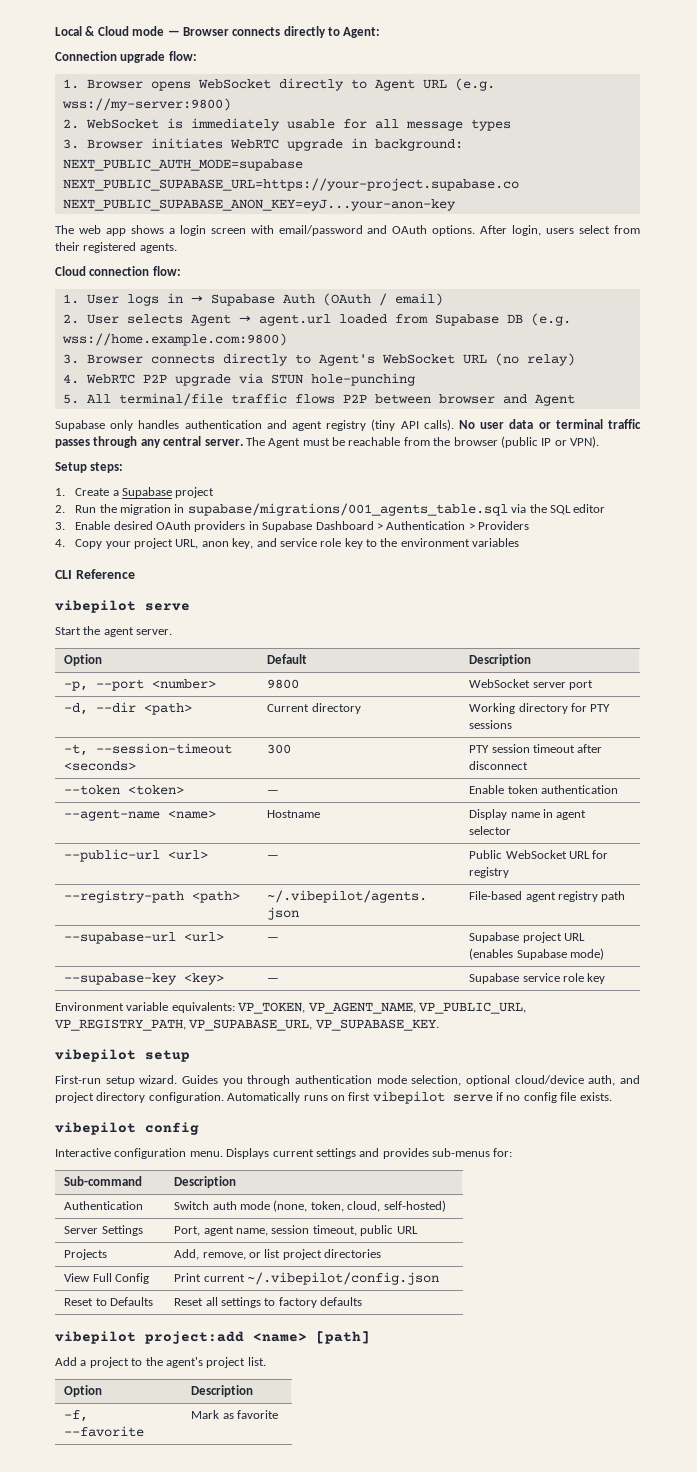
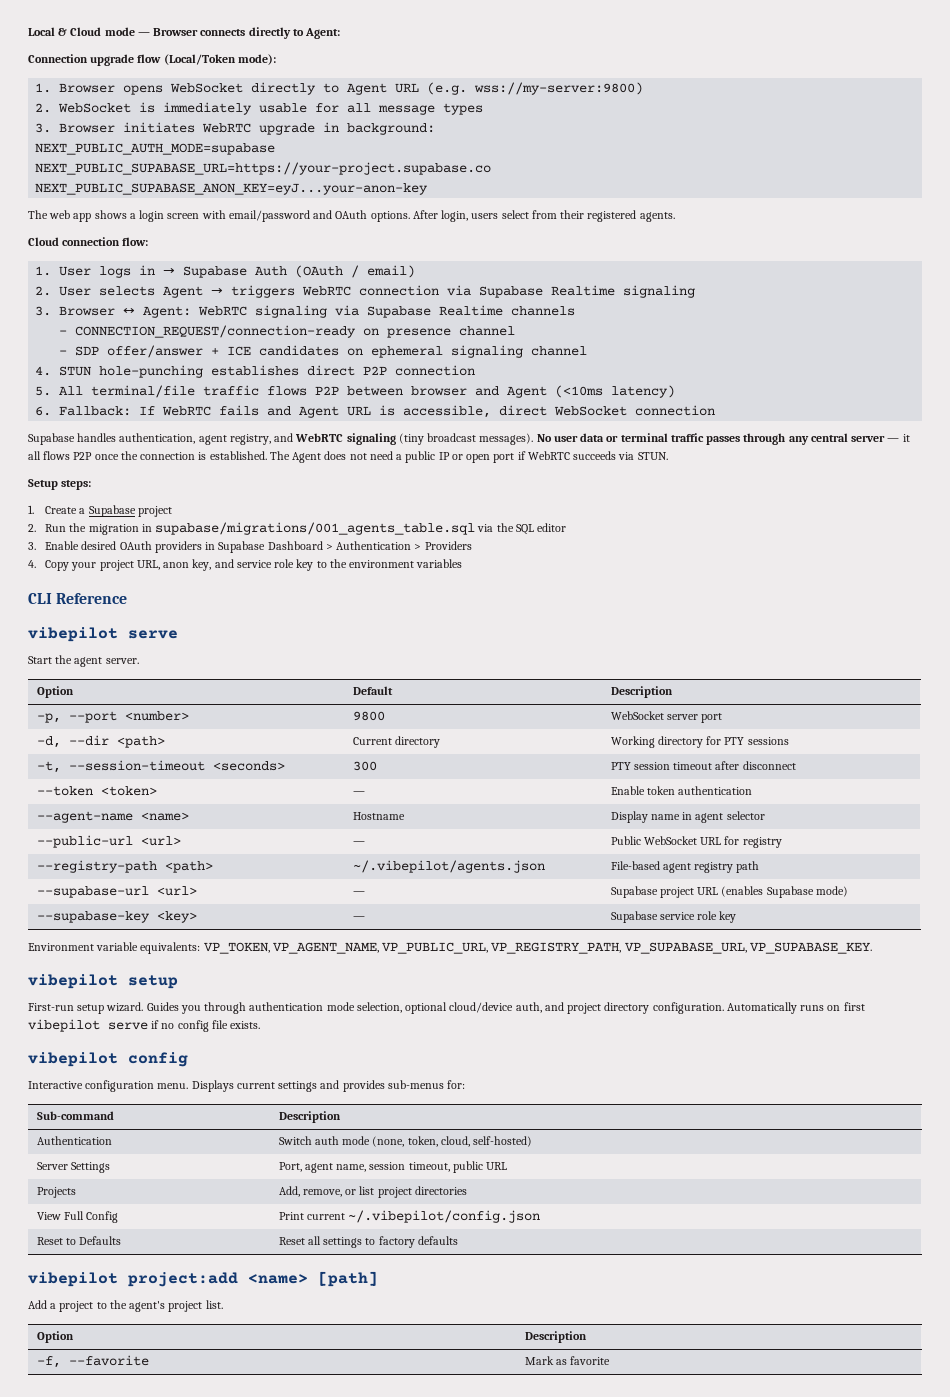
[168,51,197,61] flow: -> [137,54,276,65] flow (Local/Token mode):
[258,313,571,326] [61,333,287,346] [62,353,575,366] [62,373,415,386] agent.url loaded from Supabase DB (e.g. wss://home.example.com:9800) // 3. Browser connects directly to Agent's WebSocket URL (no relay) // 4. WebRTC P2P upgrade via STUN hole-punching -> [231,285,696,298] [35,305,576,318] [59,325,516,338] [59,345,588,358] [35,365,476,378] triggers WebRTC connection via Supabase Realtime signaling // 3. Browser ↔ Agent: WebRTC signaling via Supabase Realtime channels // - CONNECTION_REQUEST/connection-ready on presence channel // - SDP offer/answer + ICE candidates on ephemeral signaling channel // 4. STUN hole-punching establishes direct P2P connection
[55,419,454,431] // Supabase only handles authentication and agent registry (tiny API calls). -> [555,385,676,398] [35,405,716,418] [28,433,534,445] (<10ms latency) // 6. Fallback: If WebRTC fails and Agent URL is accessible, direct WebSocket connection // Supabase handles authentication, agent registry, and WebRTC signaling (tiny broadcast messages).
[204,436,599,448] server. The Agent must be reachable from the browser (public IP or VPN). -> [851,434,910,442] [28,451,668,463] server — it all flows P2P once the connection is established. The Agent does not need a public IP or open port if WebRTC succeeds via STUN.

